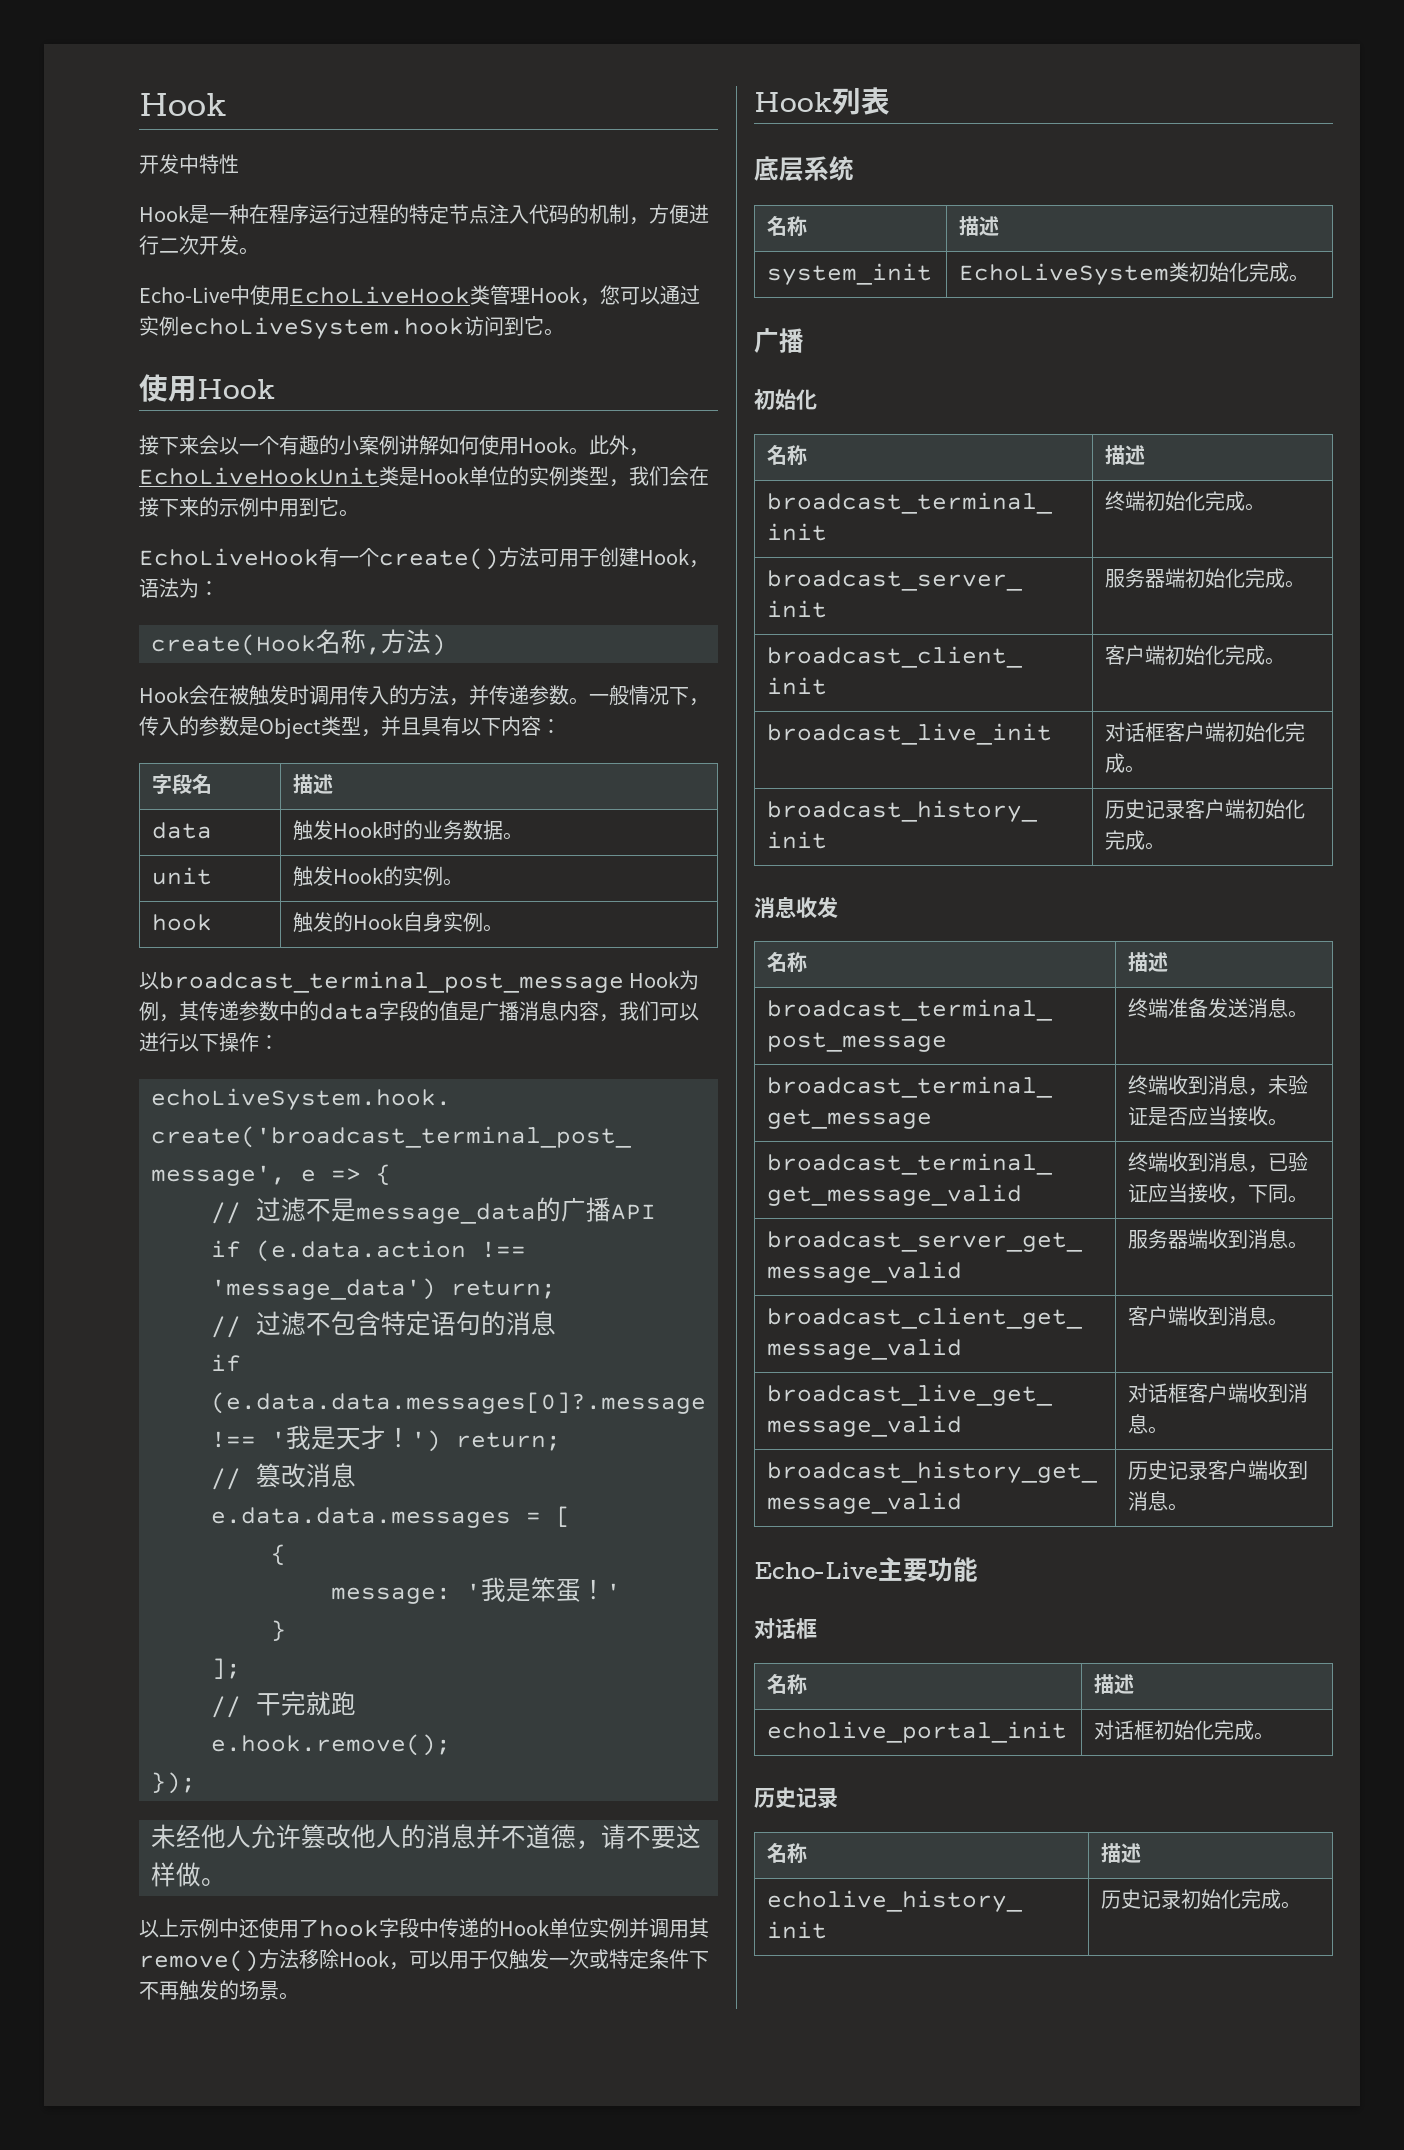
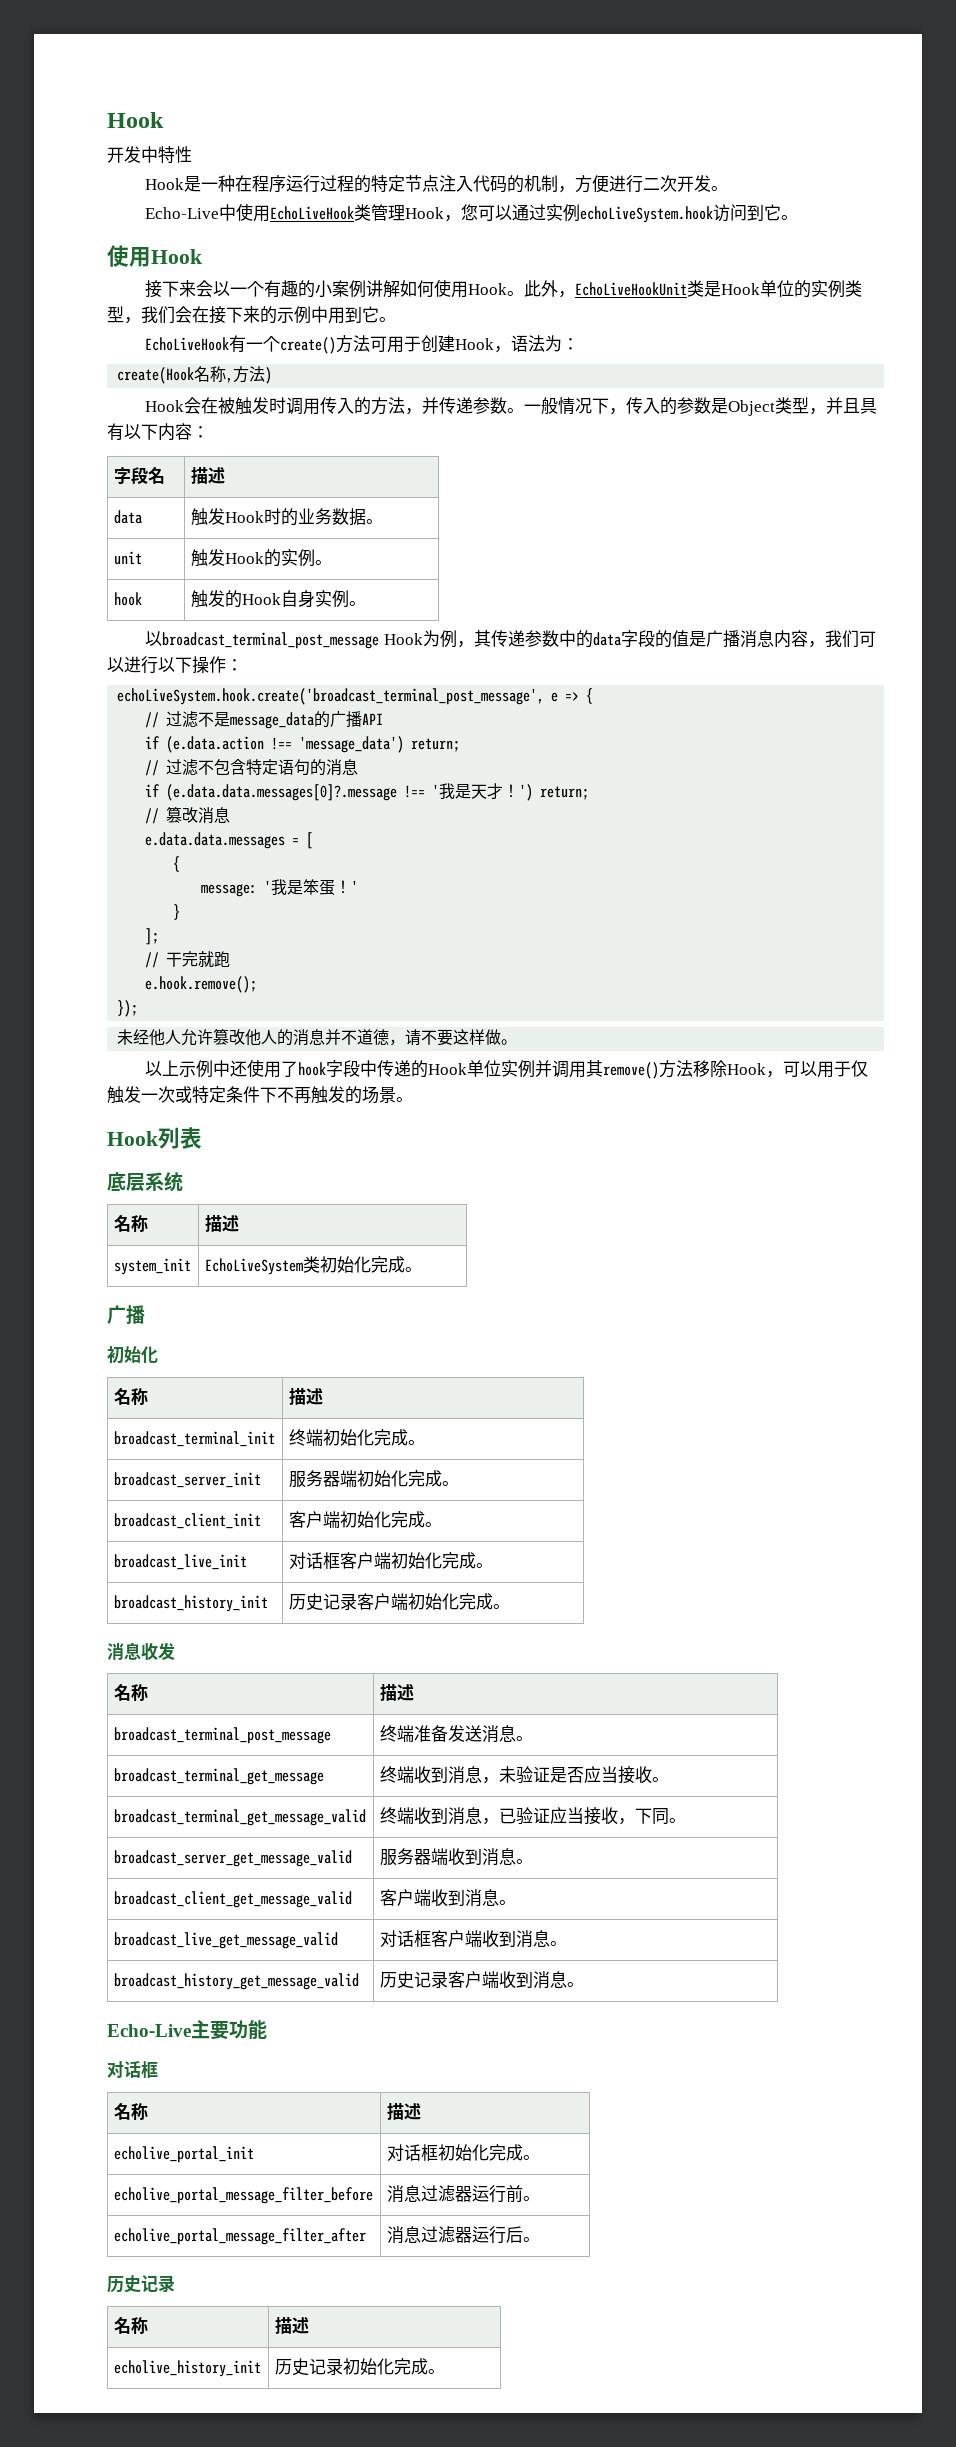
(1275, 1736) none -> [113,2187,373,2204] [386,2185,540,2203] [113,2228,366,2245] [386,2226,540,2244] // echolive_portal_message_filter_before | 消息过滤器运行前。 // echolive_portal_message_filter_after | 消息过滤器运行后。

